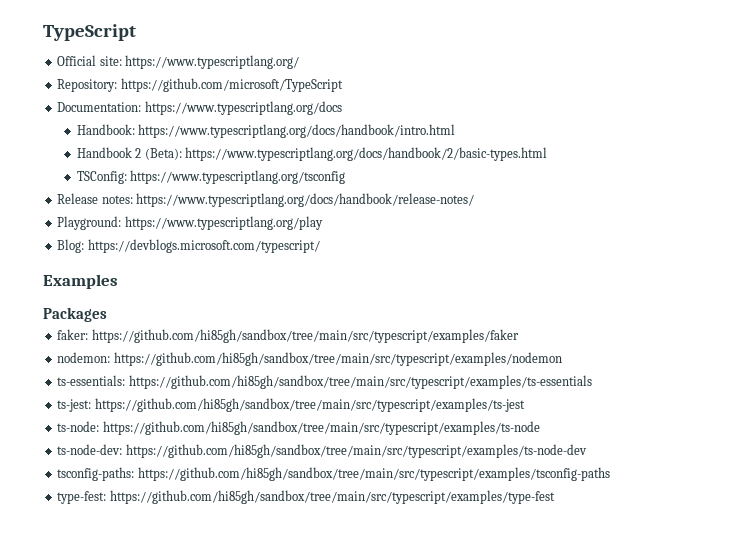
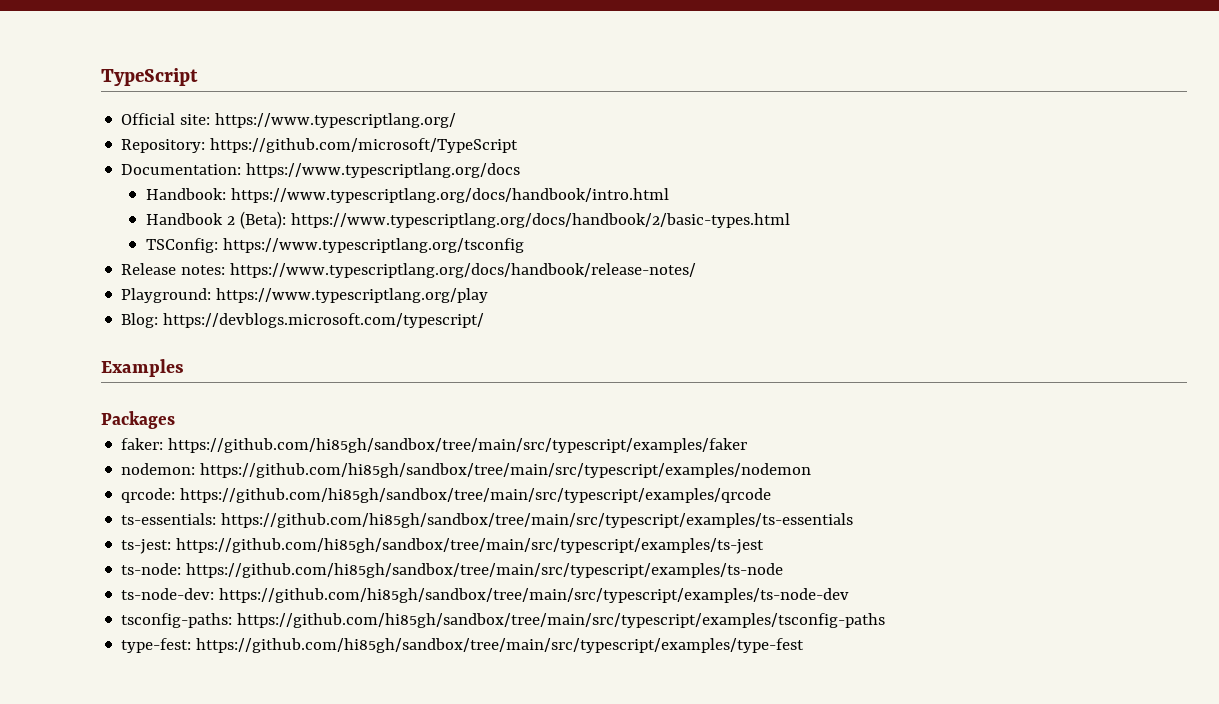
(562, 359) none -> [121,488,772,503] // qrcode: https://github.com/hi85gh/sandbox/tree/main/src/typescript/examples/qrcode

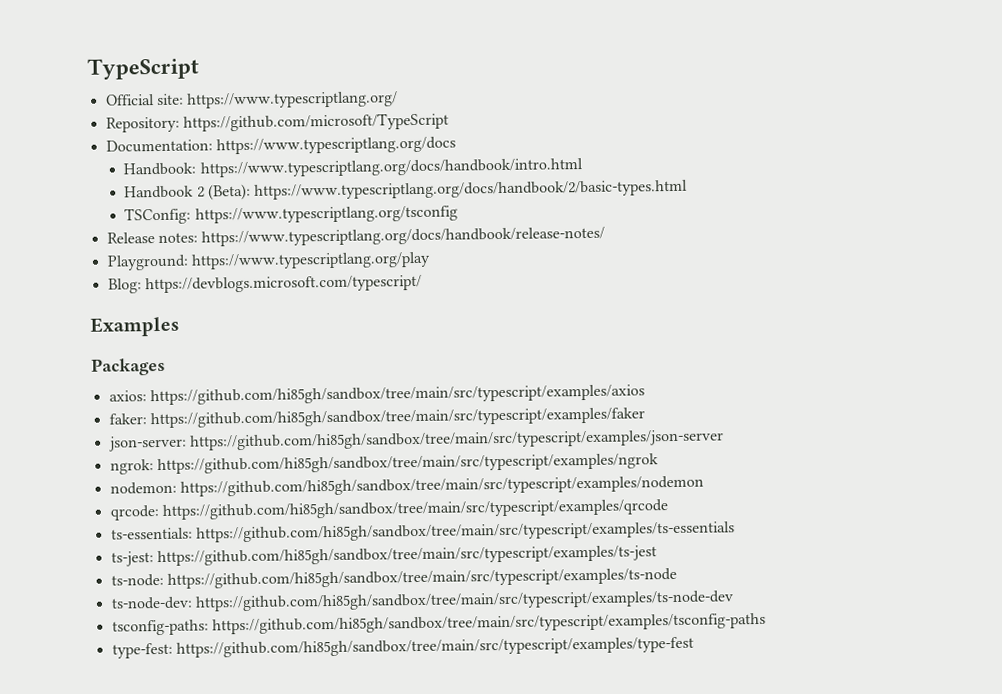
(175, 420) none -> [108,384,645,406] // axios: https://github.com/hi85gh/sandbox/tree/main/src/typescript/examples/axios
(748, 445) none -> [108,429,724,452] [109,453,659,475] // json-server: https://github.com/hi85gh/sandbox/tree/main/src/typescript/examples/json-server // ngrok: https://github.com/hi85gh/sandbox/tree/main/src/typescript/examples/ngrok

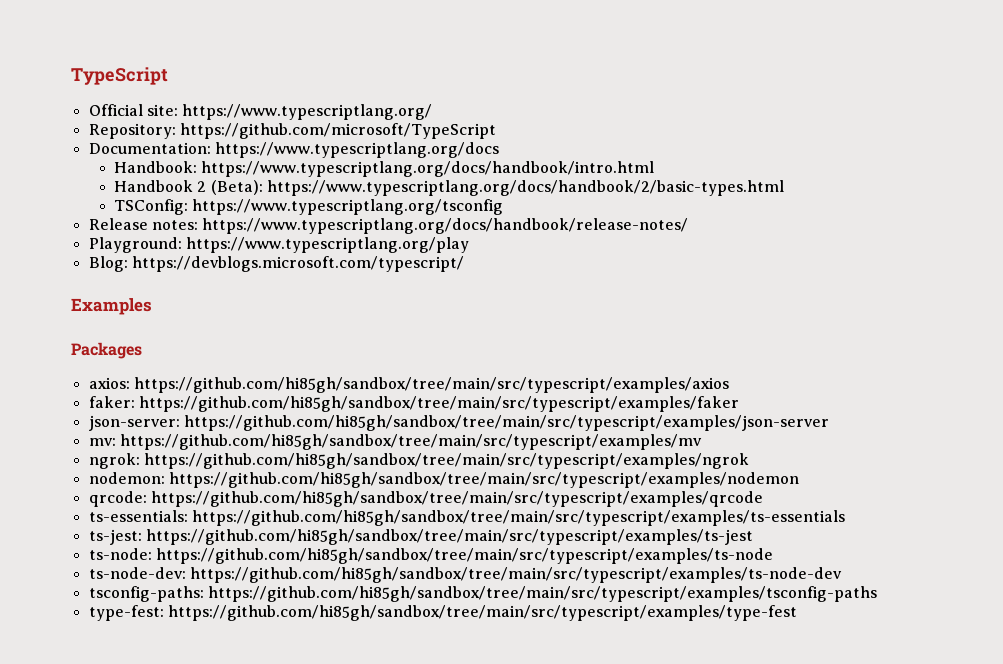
(724, 440) none -> [88,434,702,450] // mv: https://github.com/hi85gh/sandbox/tree/main/src/typescript/examples/mv

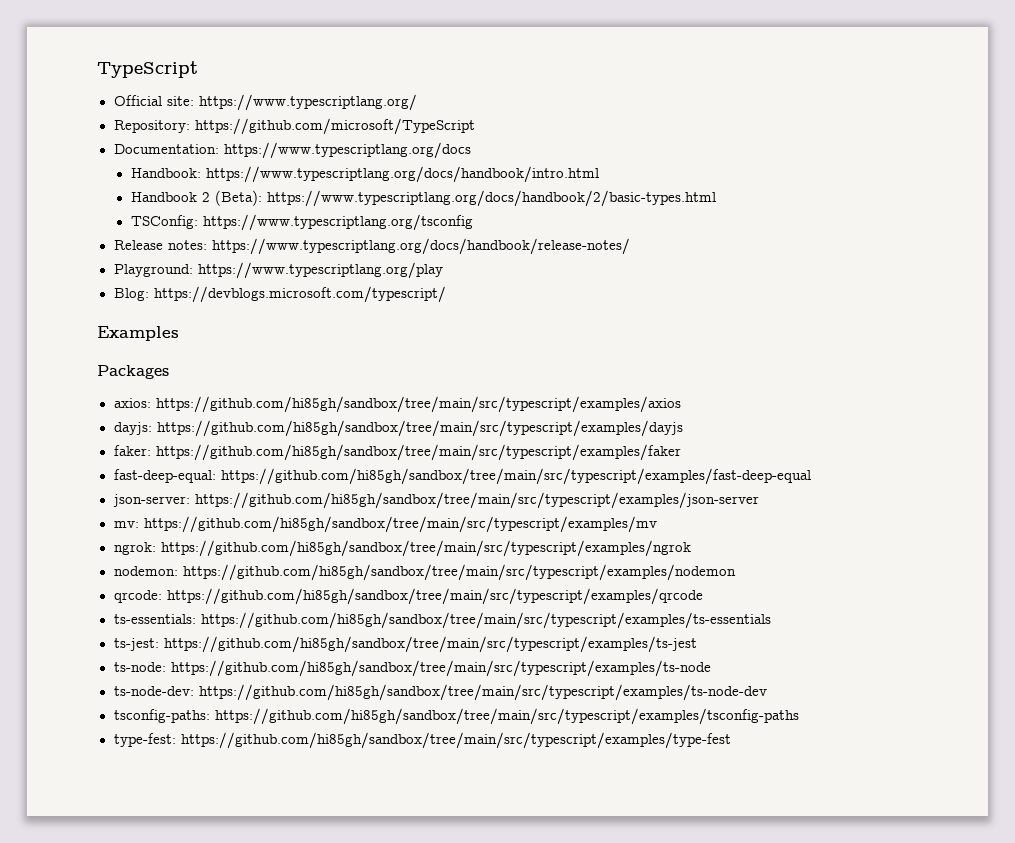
(729, 385) none -> [113,420,683,437] // dayjs: https://github.com/hi85gh/sandbox/tree/main/src/typescript/examples/dayjs
(739, 404) none -> [113,468,811,485] // fast-deep-equal: https://github.com/hi85gh/sandbox/tree/main/src/typescript/examples/fast-deep-equal

